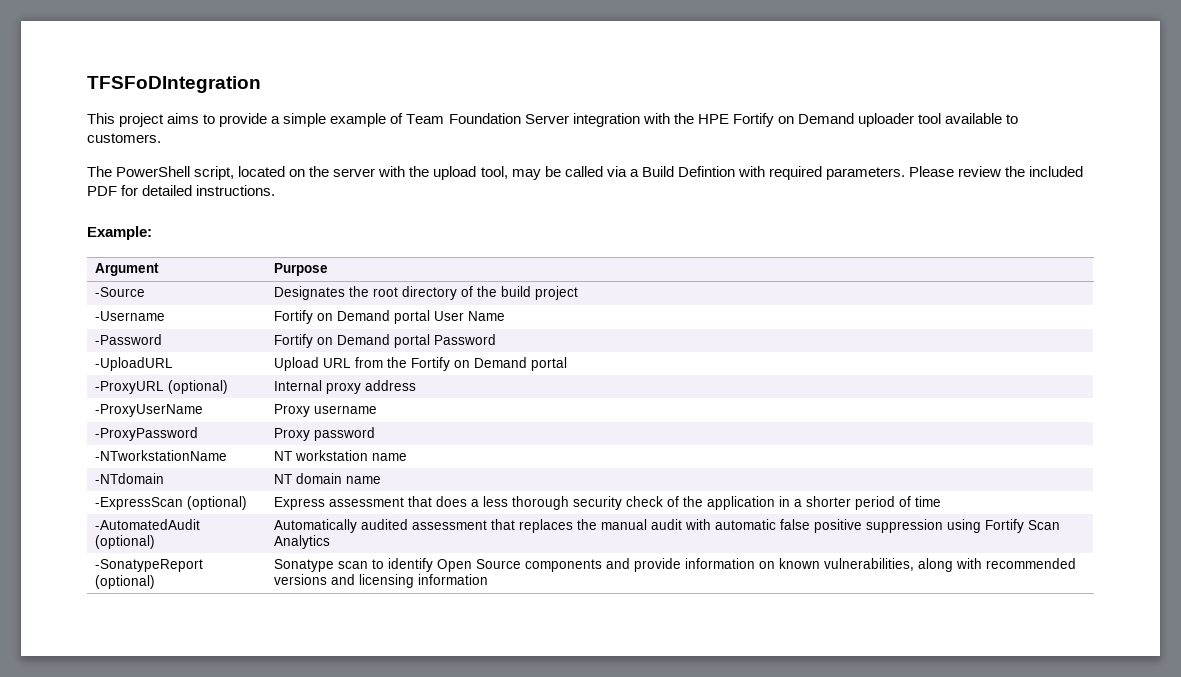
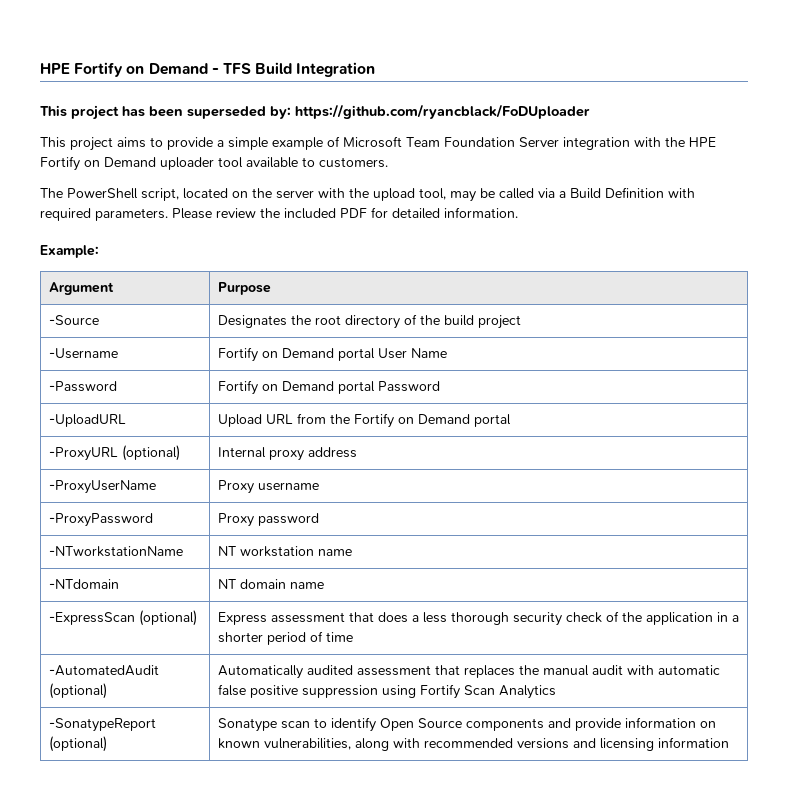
[87,76,261,93] TFSFoDIntegration -> [40,62,376,77] [40,104,590,120] HPE Fortify on Demand - TFS Build Integration // This project has been superseded by: https://github.com/ryancblack/FoDUploader
(404, 118) none -> [343,136,402,148] Microsoft
[677,166,735,177] Defintion -> [605,187,664,198] Definition
[196,185,276,196] instructions. -> [444,207,518,218] information.

